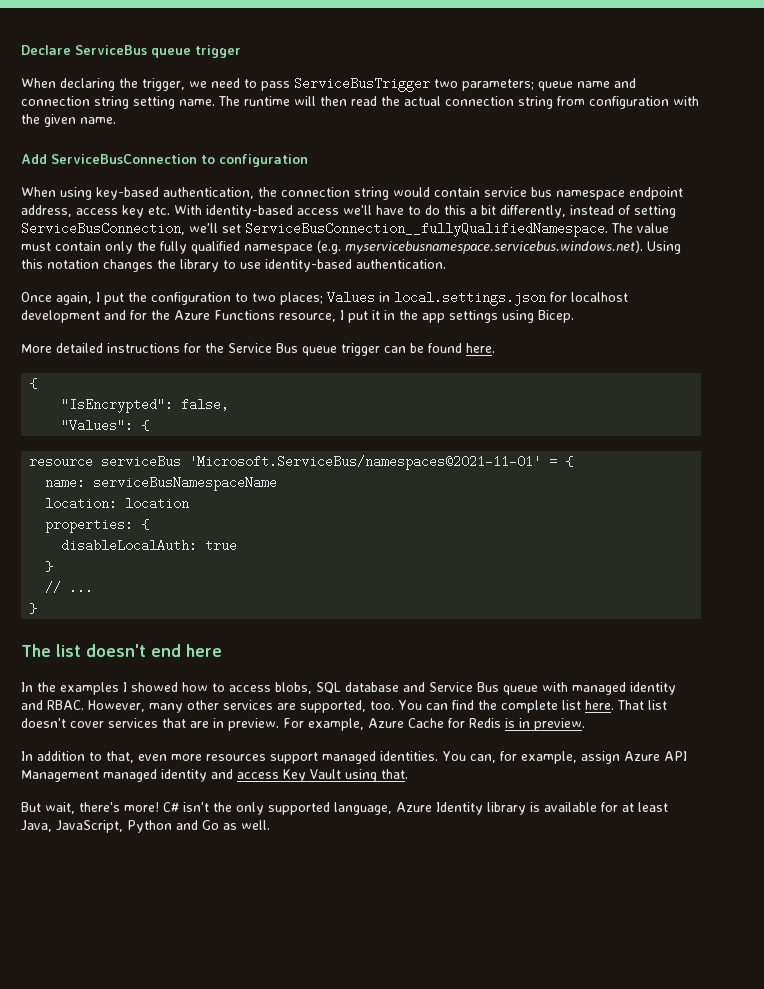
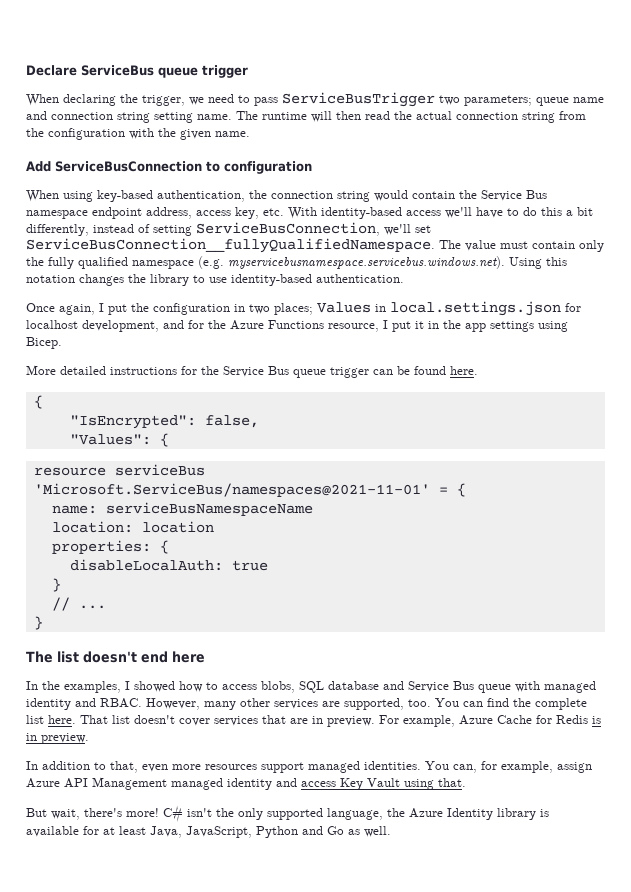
(585, 101) none -> [26,128,44,137] the
[484,187,552,197] service bus -> [459,190,547,201] the Service Bus
[122,205,144,218] key -> [235,207,259,219] key,
[235,293,248,302] to -> [234,304,245,312] in
[21,310,100,323] development -> [82,320,159,332] development,
[60,682,119,695] examples -> [64,681,121,693] examples,
(392, 808) none -> [387,808,405,817] the

